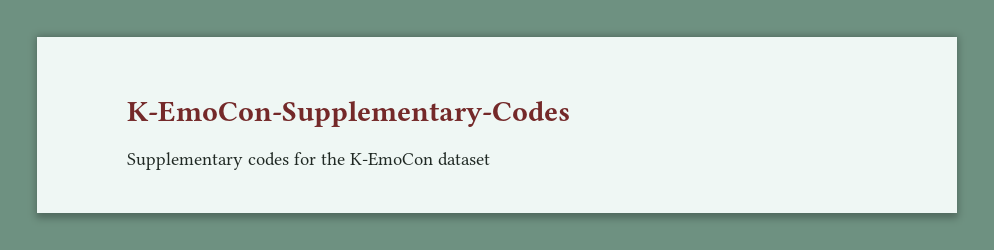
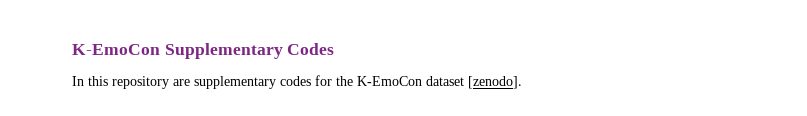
[127,101,570,127] [127,152,243,170] K-EmoCon-Supplementary-Codes // Supplementary -> [72,43,335,59] [72,76,276,89] K-EmoCon Supplementary Codes // In this repository are supplementary
(490, 159) none -> [468,76,522,89] [zenodo].

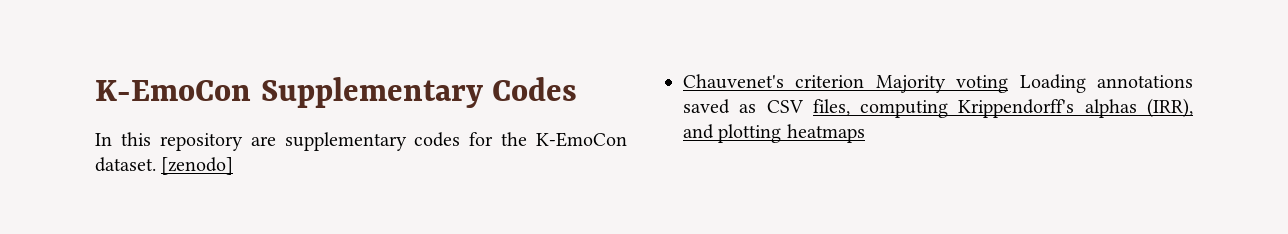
[426,76,522,89] dataset [zenodo]. -> [95,157,234,175] [683,74,1193,93] [683,98,1193,118] [683,124,865,143] dataset. [zenodo] // Chauvenet's criterion Majority voting Loading annotations saved as CSV files, computing Krippendorff's alphas (IRR), and plotting heatmaps

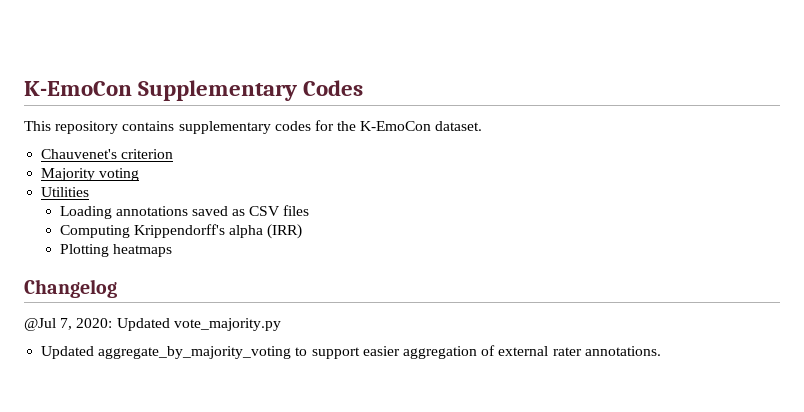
[95,132,276,151] In this repository are -> [24,121,175,134] This repository contains
[161,157,234,175] [zenodo] -> (483, 126) none
(865, 81) none -> (174, 154) //
(1009, 84) none -> [41,187,90,197] // Utilities //
[812,98,1193,118] [683,124,865,143] files, computing Krippendorff's alphas (IRR), and plotting heatmaps -> [283,205,310,216] [59,224,303,239] [59,244,172,257] [24,279,117,298] [24,318,281,331] [41,345,661,359] files // Computing Krippendorff's alpha (IRR) // Plotting heatmaps // Changelog // @Jul 7, 2020: Updated vote_majority.py // Updated aggregate_by_majority_voting to support easier aggregation of external rater annotations.

